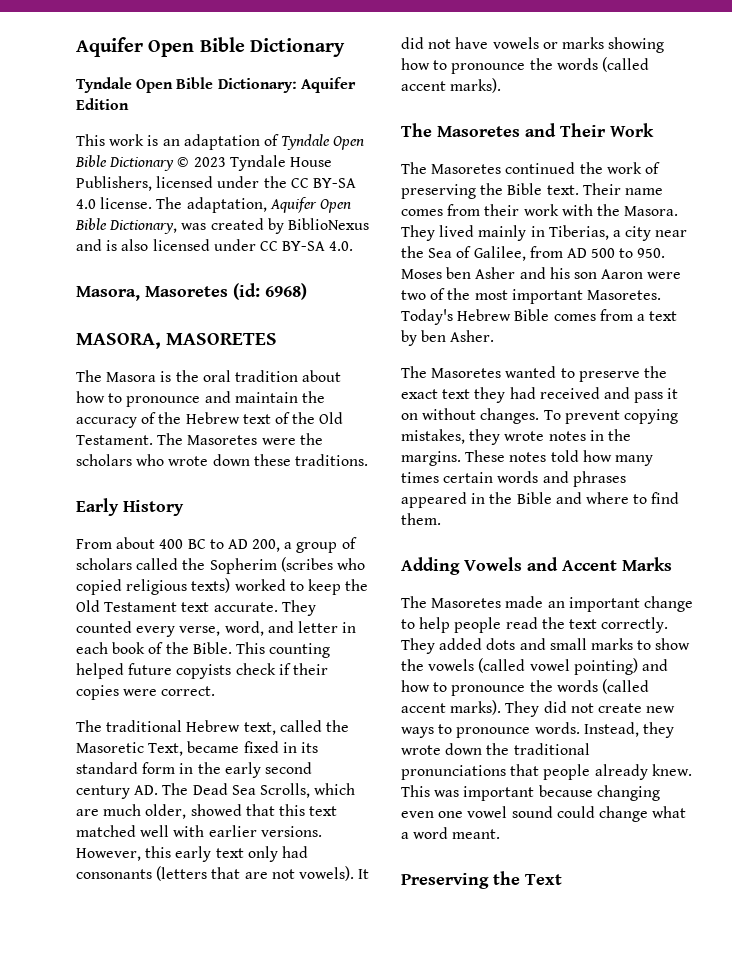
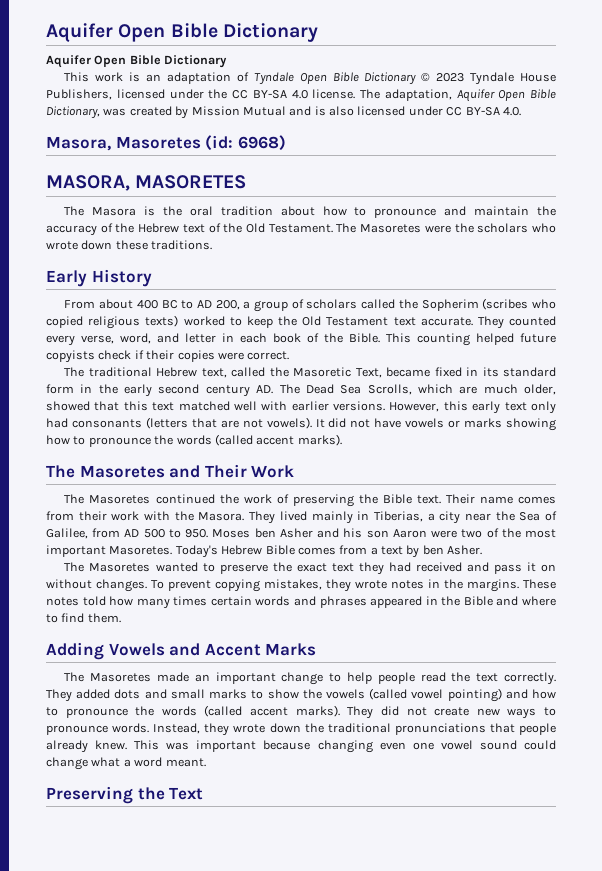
[76,37,345,57] [76,77,356,93] [76,98,129,110] Aquifer Open Bible Dictionary // Tyndale Open Bible Dictionary: Aquifer Edition -> [46,23,318,42] [46,55,228,68] Aquifer Open Bible Dictionary // Aquifer Open Bible Dictionary
[287,218,369,230] BiblioNexus -> [191,106,286,116] Mission Mutual

